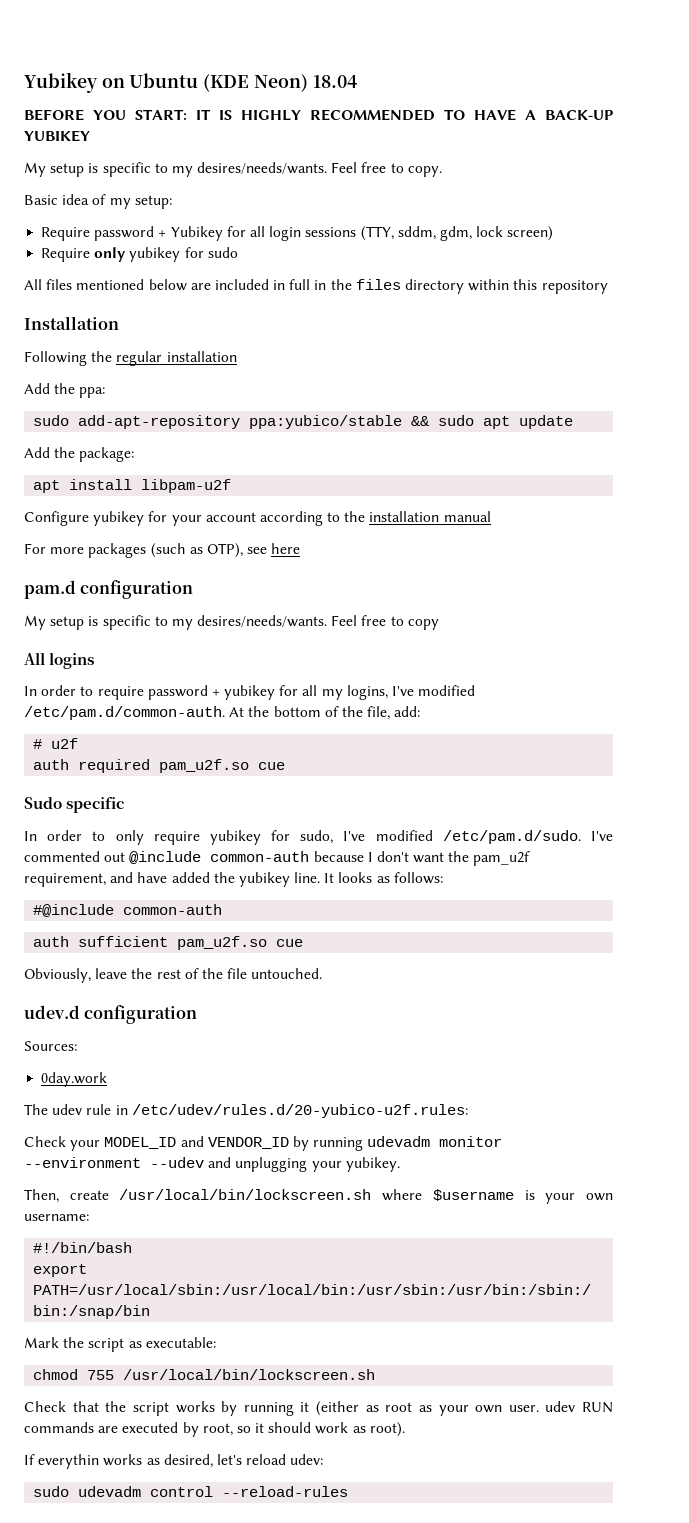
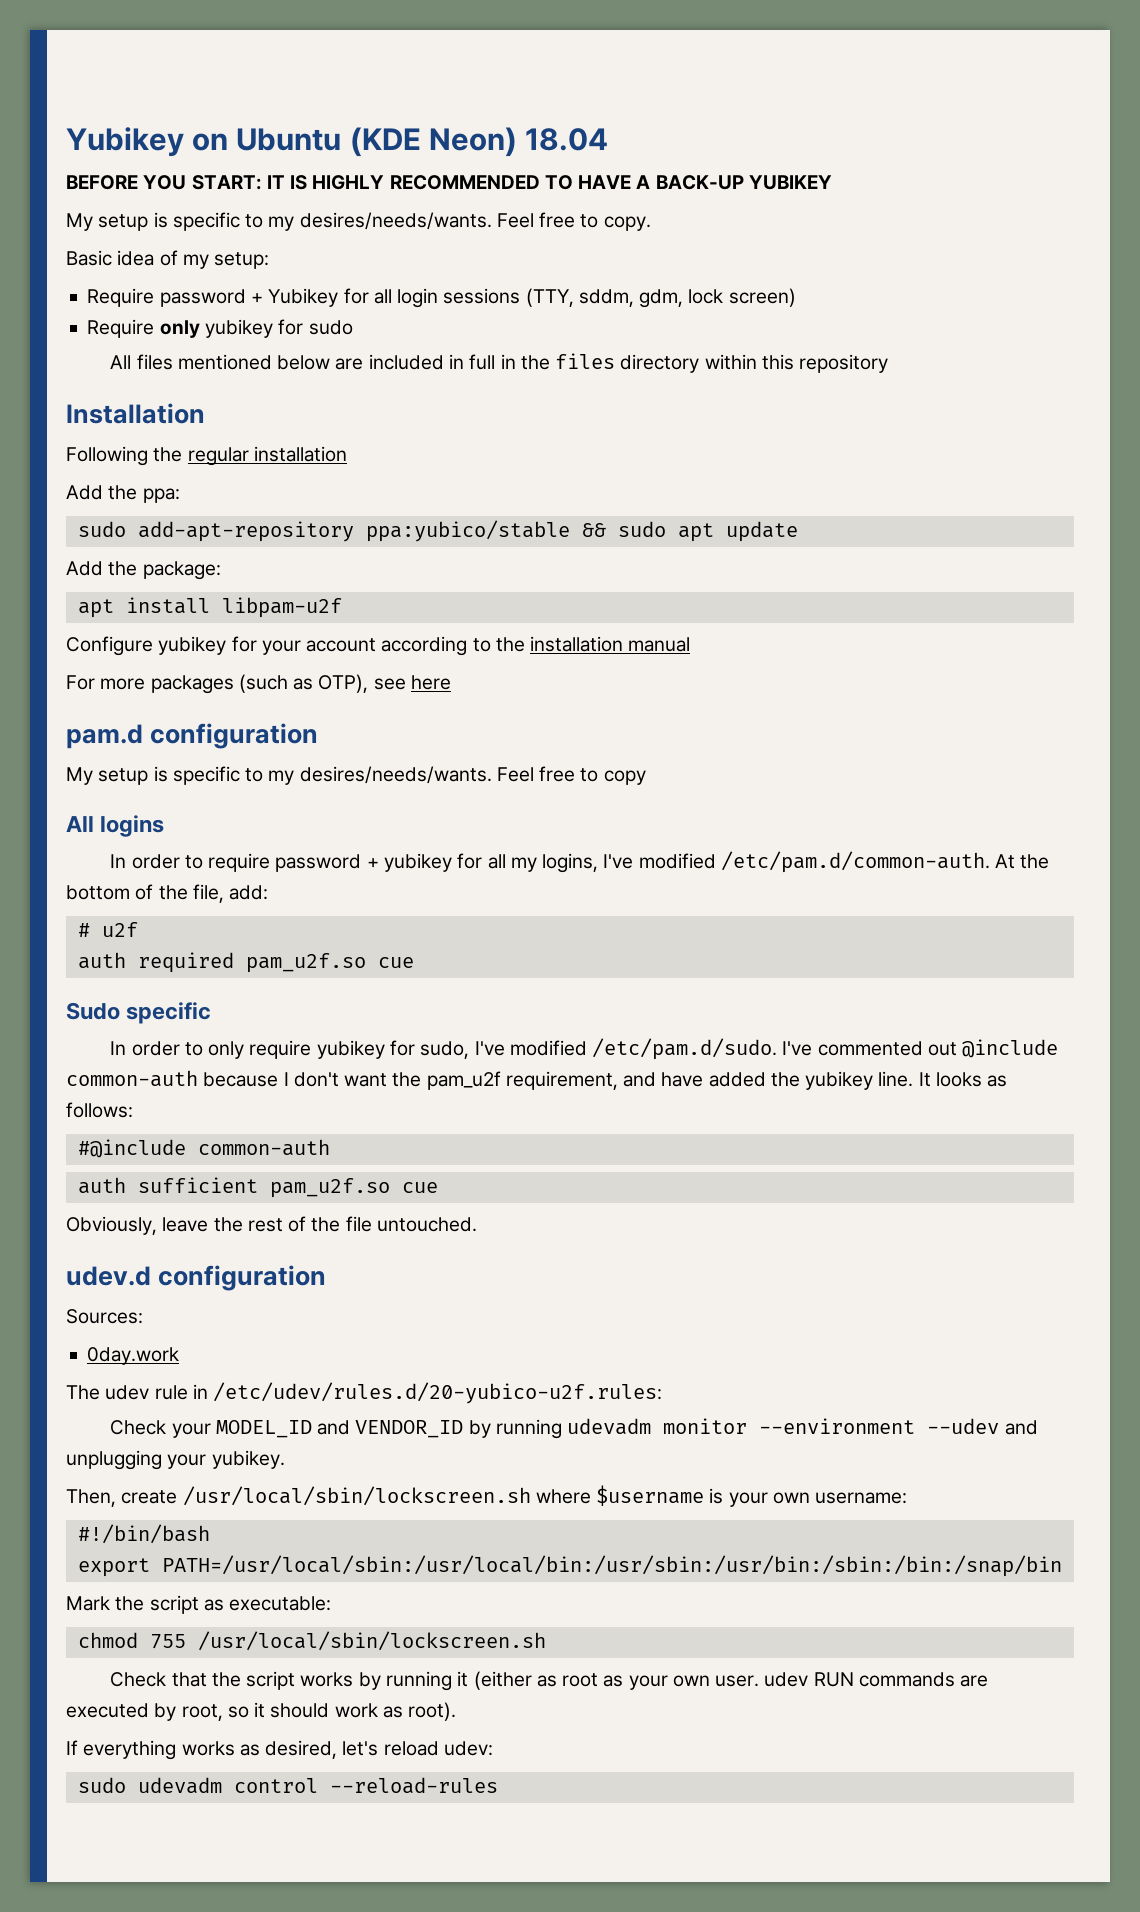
[119,1189,372,1200] /usr/local/bin/lockscreen.sh -> [182,1486,531,1506] /usr/local/sbin/lockscreen.sh
[123,1369,376,1380] /usr/local/bin/lockscreen.sh -> [197,1631,546,1651] /usr/local/sbin/lockscreen.sh
[38,1454,100,1469] everythin -> [83,1740,177,1760] everything

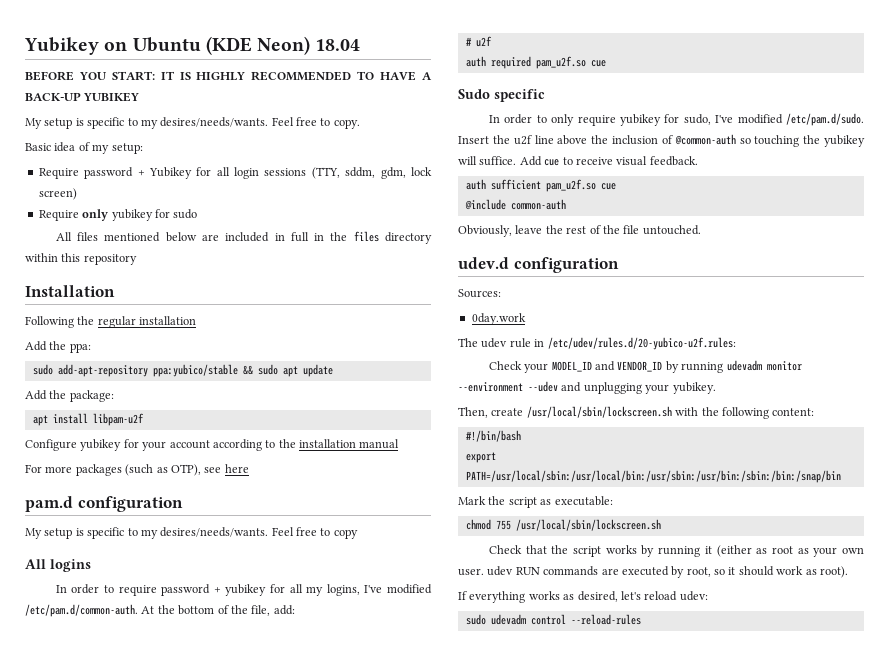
[782,1039,1059,1058] [66,1070,1008,1090] [66,1102,133,1118] [77,1139,330,1158] I've commented out @include common-auth because I don't want the pam_u2f requirement, and have added the yubikey line. It looks as follows: // #@include common-auth -> [458,134,865,147] [458,156,698,166] Insert the u2f line above the inclusion of @common-auth so touching the yubikey will suffice. Add cue to receive visual feedback.
(438, 1187) none -> [464,199,566,210] // @include common-auth
[535,1485,908,1507] where $username is your own username: -> [675,407,815,419] with the following content:

